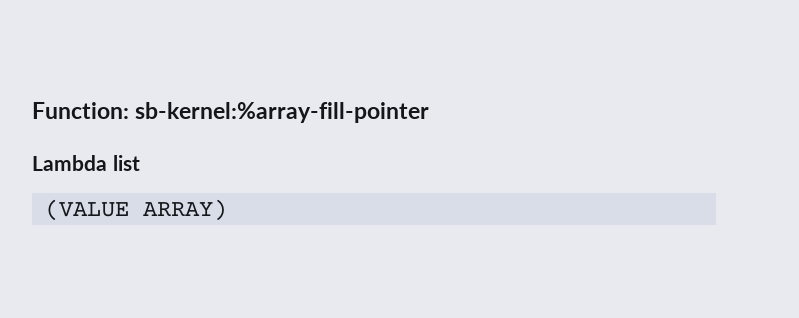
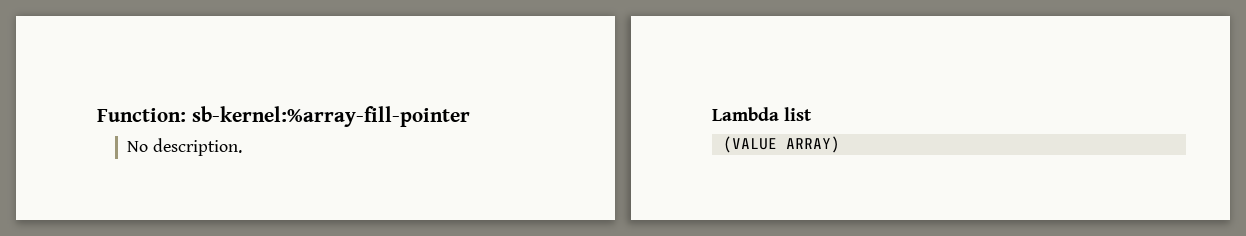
(430, 112) none -> [127,138,242,156] // No description.

